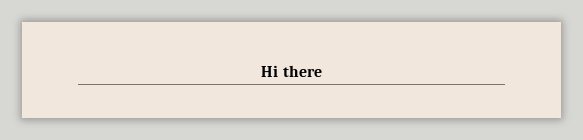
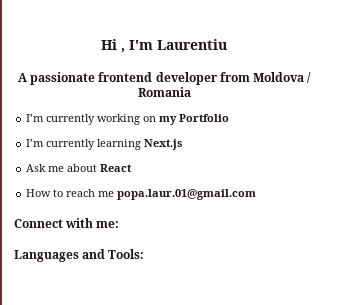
[282,65,322,77] there -> [121,39,227,53] [17,72,312,85] [137,87,191,97] [26,114,230,125] [26,139,183,150] [26,164,133,172] [26,189,257,200] [14,218,120,228] [14,249,145,262] , I'm Laurentiu // A passionate frontend developer from Moldova / Romania // I’m currently working on my Portfolio // I’m currently learning Next.js // Ask me about React // How to reach me popa.laur.01@gmail.com // Connect with me: // Languages and Tools:

